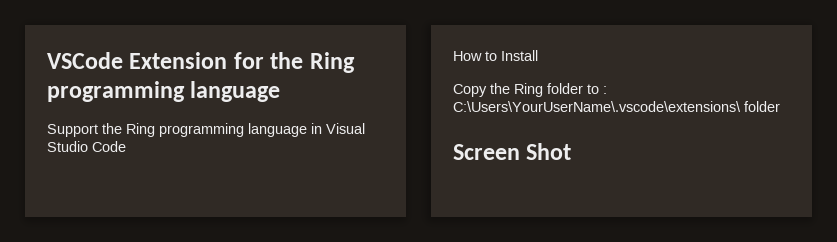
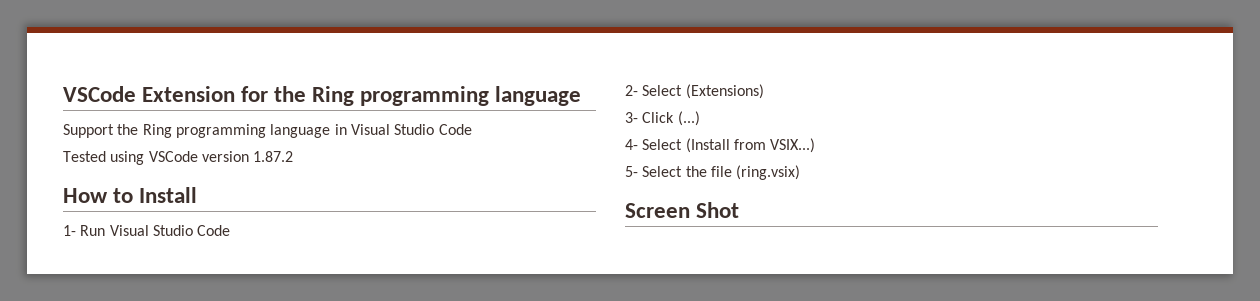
[453,50,538,61] [453,83,607,97] [453,101,780,112] How to Install // Copy the Ring folder to : C:\Users\YourUserName\.vscode\extensions\ folder -> [63,151,294,165] [63,187,198,203] [63,225,231,236] [625,84,764,99] [625,111,700,126] [625,138,816,153] [625,165,801,180] Tested using VSCode version 1.87.2 // How to Install // 1- Run Visual Studio Code // 2- Select (Extensions) // 3- Click (...) // 4- Select (Install from VSIX...) // 5- Select the file (ring.vsix)

